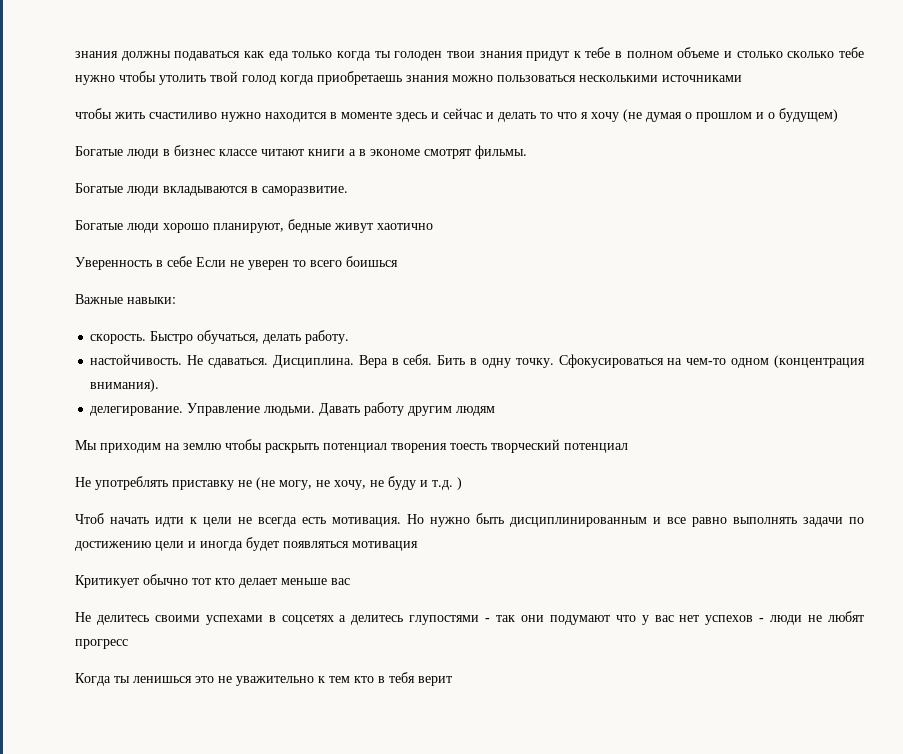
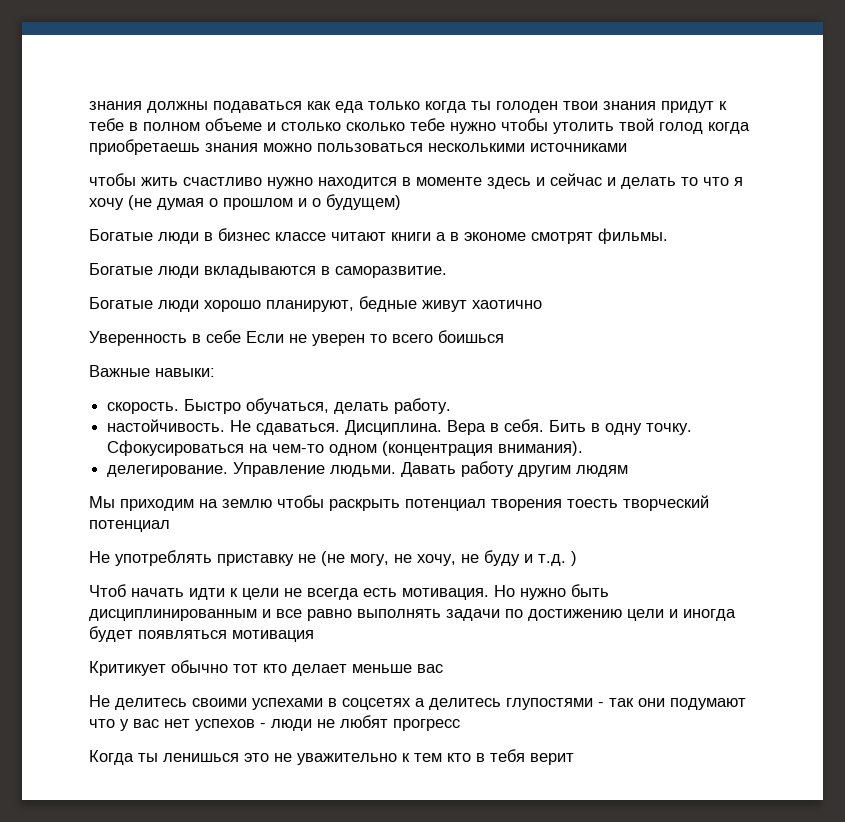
[149,112,217,119] счастиливо -> [183,177,262,186] счастливо

